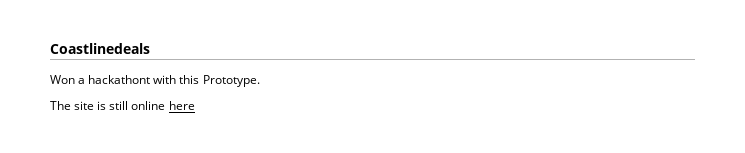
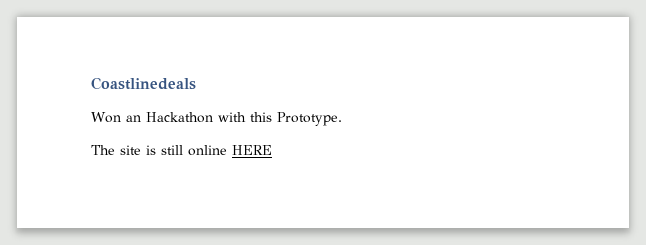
[78,75,151,84] a hackathont -> [126,112,213,123] an Hackathon
[168,101,195,110] here -> [232,145,272,155] HERE

